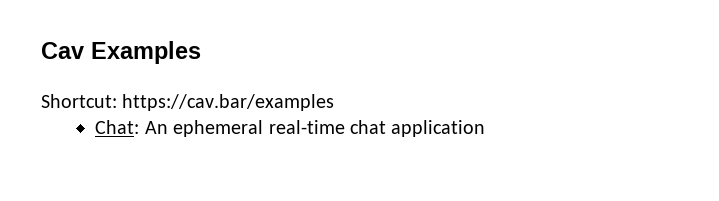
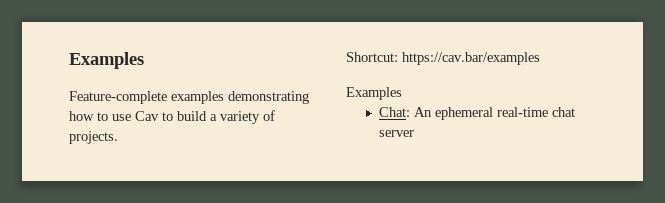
[41,41,201,64] Cav Examples -> [69,52,144,69] [69,91,309,104] [69,110,275,124] [69,131,118,144] Examples // Feature-complete examples demonstrating how to use Cav to build a variety of projects.
(335, 102) none -> [346,87,402,100] // Examples
[391,120,486,137] application -> [379,130,415,137] server

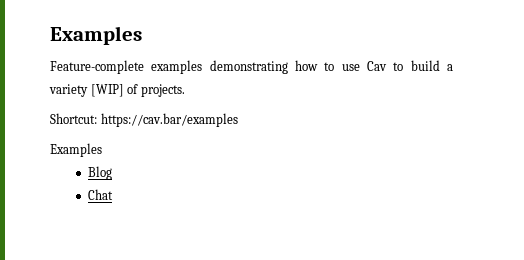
(260, 117) none -> [90,84,124,97] [WIP]
[379,107,576,120] [379,130,415,137] Chat: An ephemeral real-time chat server -> [87,166,112,180] [87,189,113,200] Blog // Chat

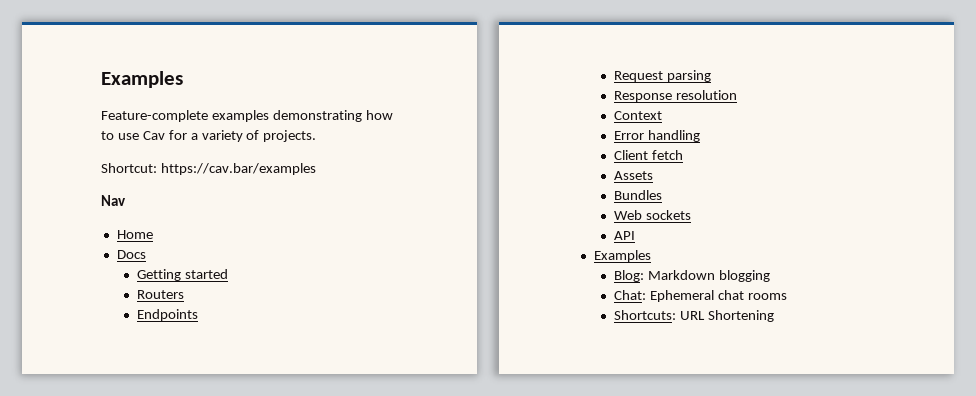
[393,60,440,71] to build -> [168,130,187,140] for
[90,84,124,97] [WIP] -> (243, 136) none
[50,143,102,157] [87,166,112,180] [87,189,113,200] Examples // Blog // Chat -> [101,195,126,206] [116,230,153,239] [116,250,146,259] [137,269,229,281] [137,290,185,299] [137,309,199,321] [614,70,712,82] [614,90,738,102] [614,111,663,120] [614,130,701,142] [614,150,684,160] [614,171,654,180] [614,190,663,200] [614,210,692,220] [614,231,636,240] [593,250,651,262] [614,270,771,282] [614,290,788,302] [614,310,775,322] Nav // Home // Docs // Getting started // Routers // Endpoints // Request parsing // Response resolution // Context // Error handling // Client fetch // Assets // Bundles // Web sockets // API // Examples // Blog: Markdown blogging // Chat: Ephemeral chat rooms // Shortcuts: URL Shortening

